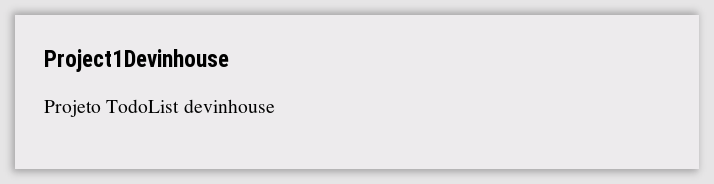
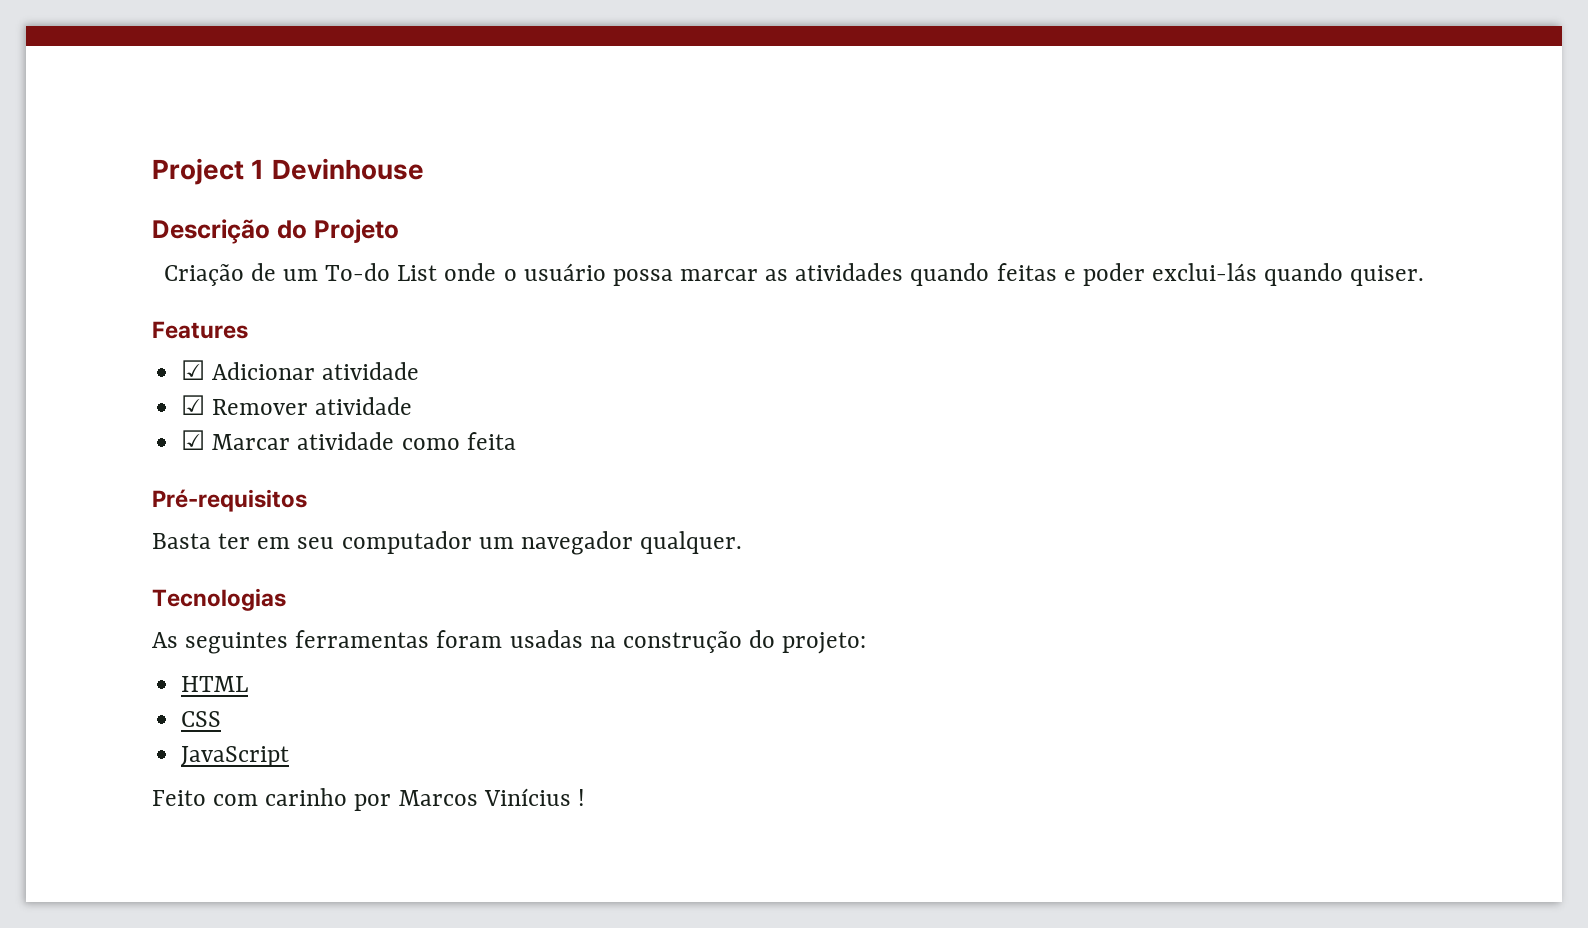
[44,49,229,72] [44,99,275,117] Project1Devinhouse // Projeto TodoList devinhouse -> [152,158,424,185] [152,219,399,244] [163,263,1425,286] [152,321,248,339] [181,360,420,380] [181,395,413,415] [181,430,516,450] [152,489,307,512] [152,531,743,555] [152,588,286,611] [152,630,867,654] [181,676,249,692] [181,711,222,727] [181,746,290,767] [152,788,585,811] Project 1 Devinhouse // Descrição do Projeto // Criação de um To-do List onde o usuário possa marcar as atividades quando feitas e poder exclui-lás quando quiser. // Features // ☑ Adicionar atividade // ☑ Remover atividade // ☑ Marcar atividade como feita // Pré-requisitos // Basta ter em seu computador um navegador qualquer. // Tecnologias // As seguintes ferramentas foram usadas na construção do projeto: // HTML // CSS // JavaScript // Feito com carinho por Marcos Vinícius !

